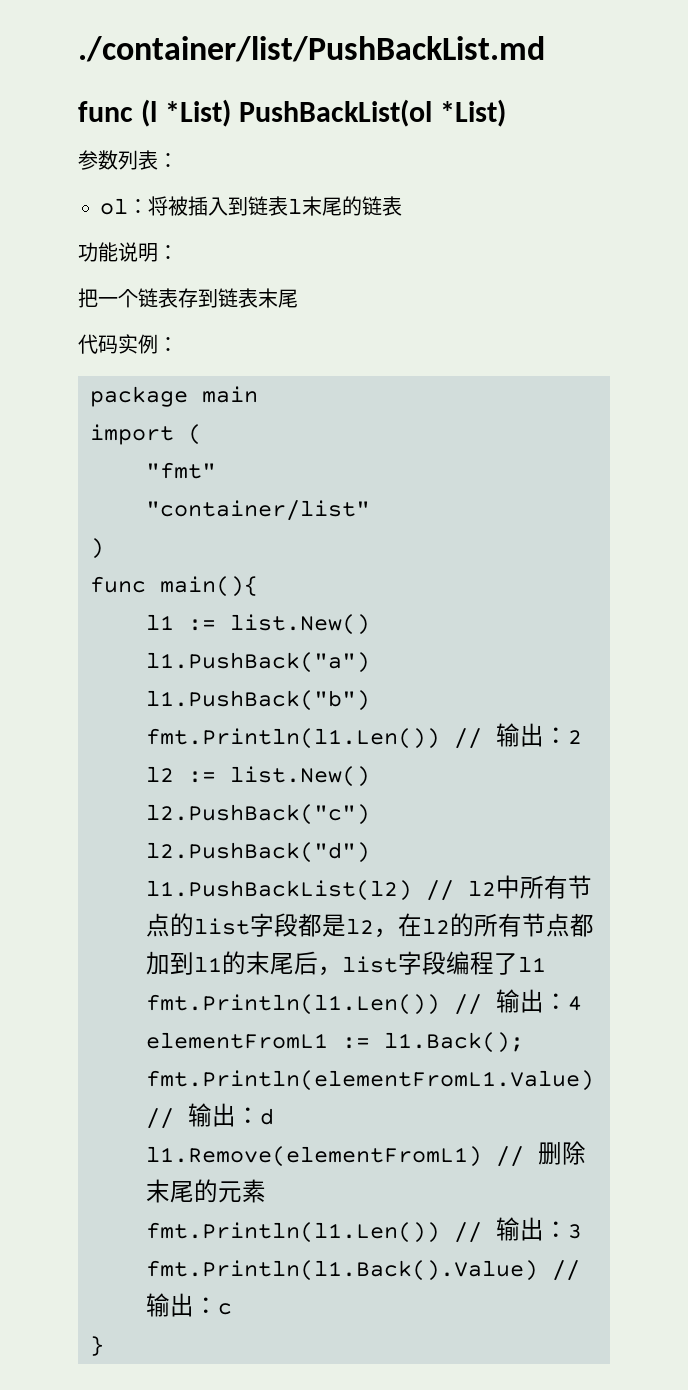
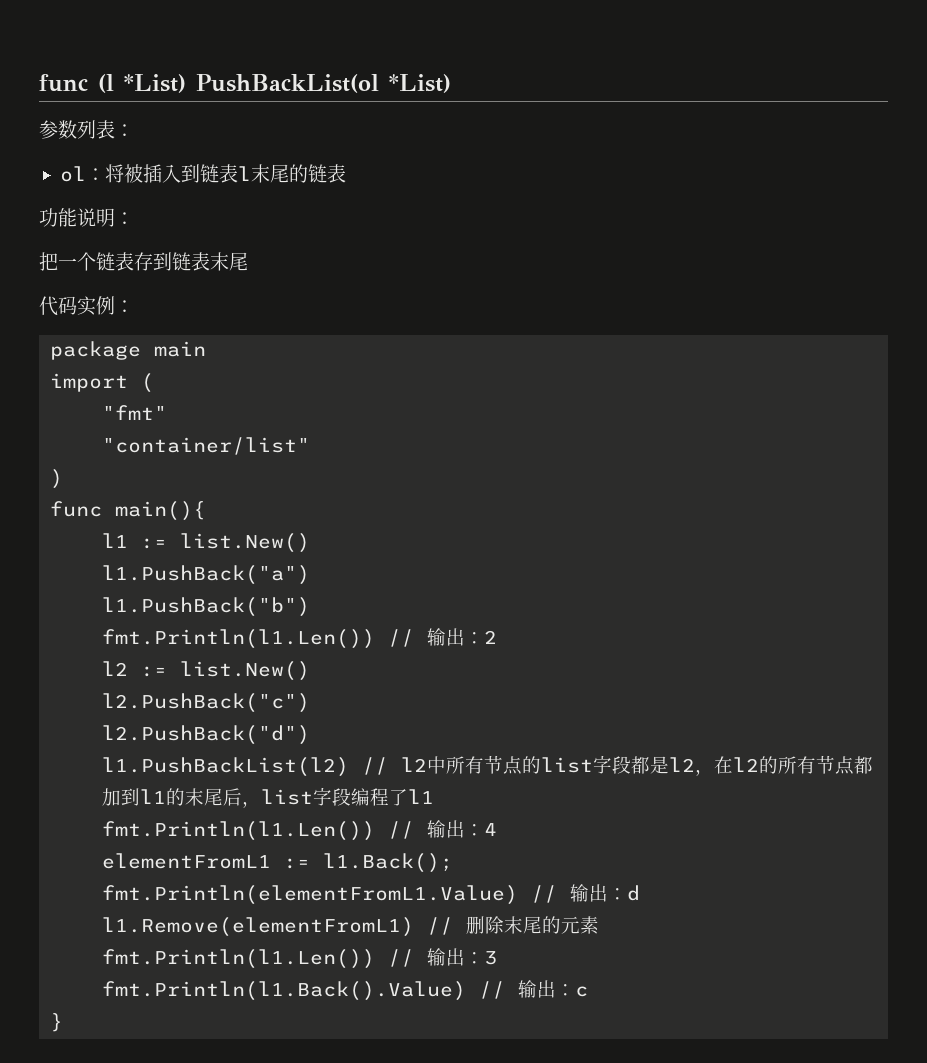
[78,36,545,62] ./container/list/PushBackList.md // -> (39, 83) none

